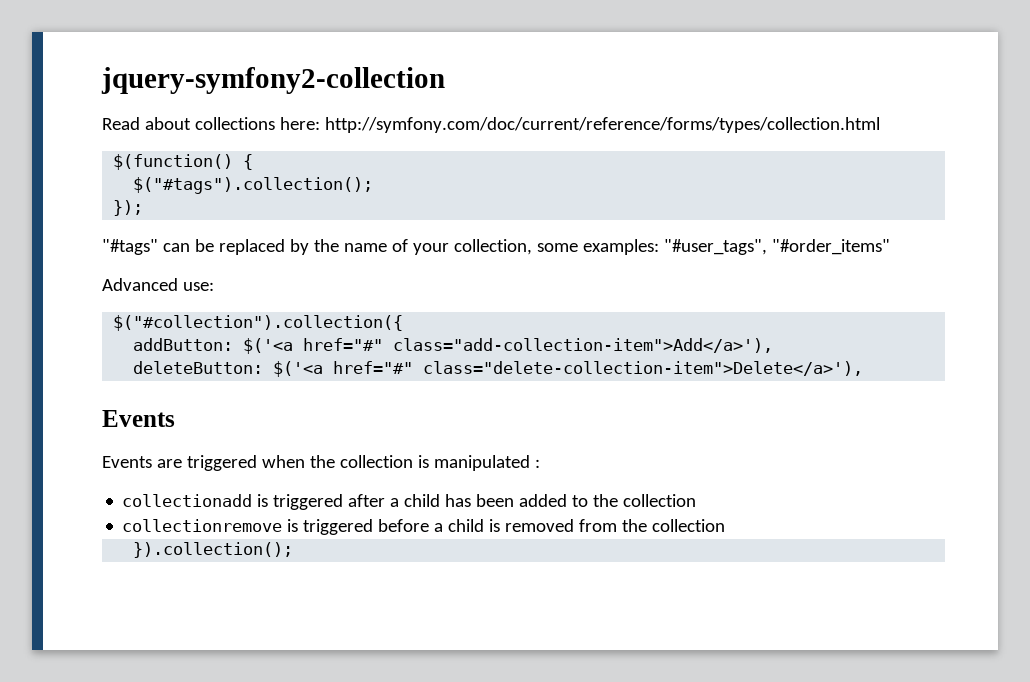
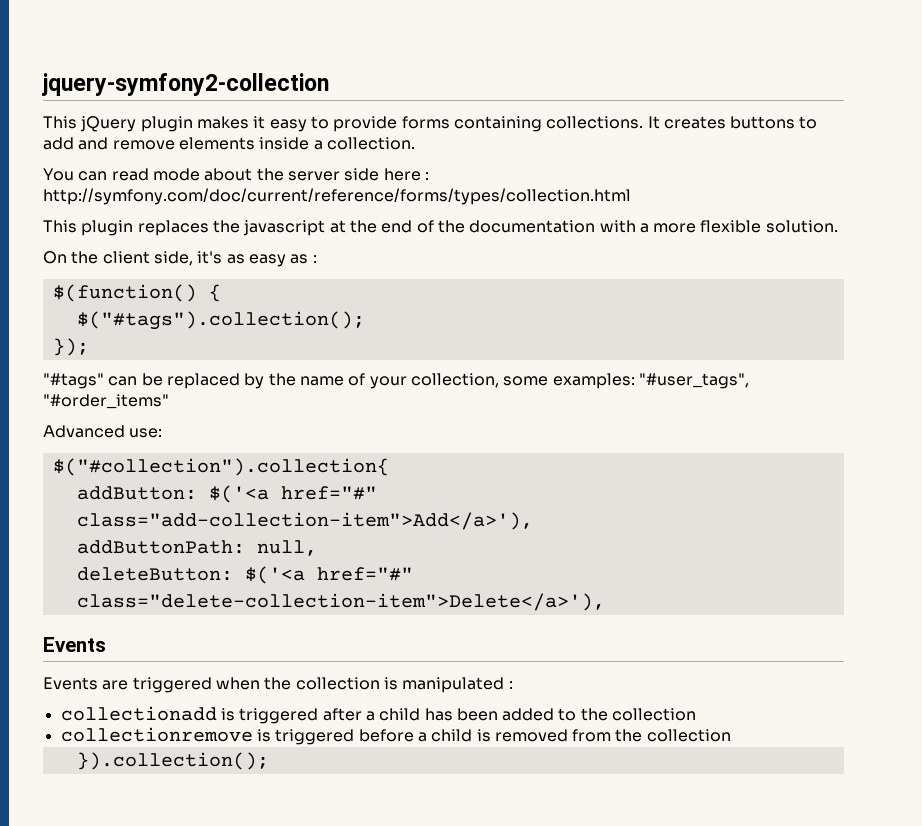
[102,117,880,133] Read about collections here: http://symfony.com/doc/current/reference/forms/types/collection.html -> [43,116,818,132] [43,137,415,150] [43,168,429,181] [43,188,631,205] [43,220,838,236] [43,251,317,267] This jQuery plugin makes it easy to provide forms containing collections. It creates buttons to add and remove elements inside a collection. // You can read mode about the server side here : http://symfony.com/doc/current/reference/forms/types/collection.html // This plugin replaces the javascript at the end of the documentation with a more flexible solution. // On the client side, it's as easy as :
[113,315,404,331] $("#collection").collection({ -> [52,458,389,476] $("#collection").collection{
(774, 345) none -> [76,540,317,556] // addButtonPath: null,

